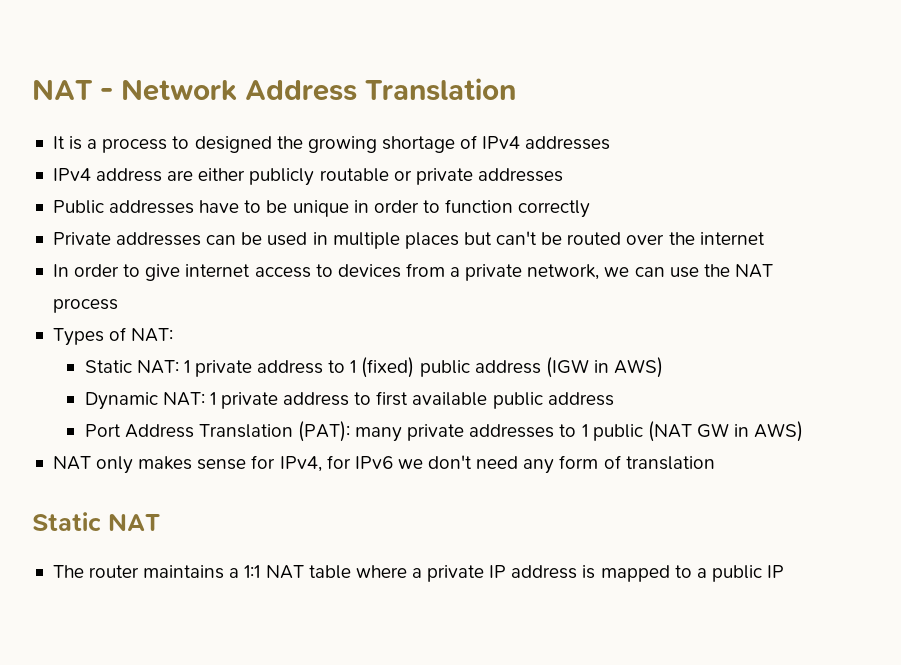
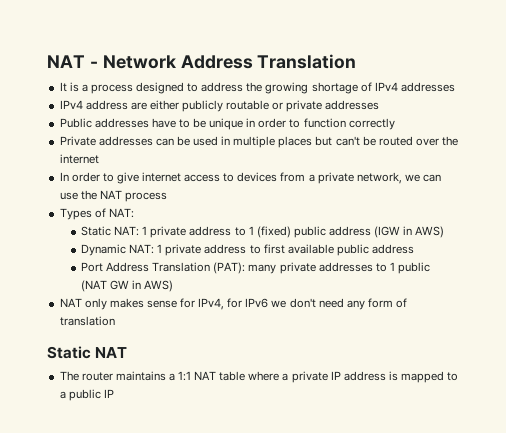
[172,136,272,153] to designed -> [136,82,244,94] designed to address

